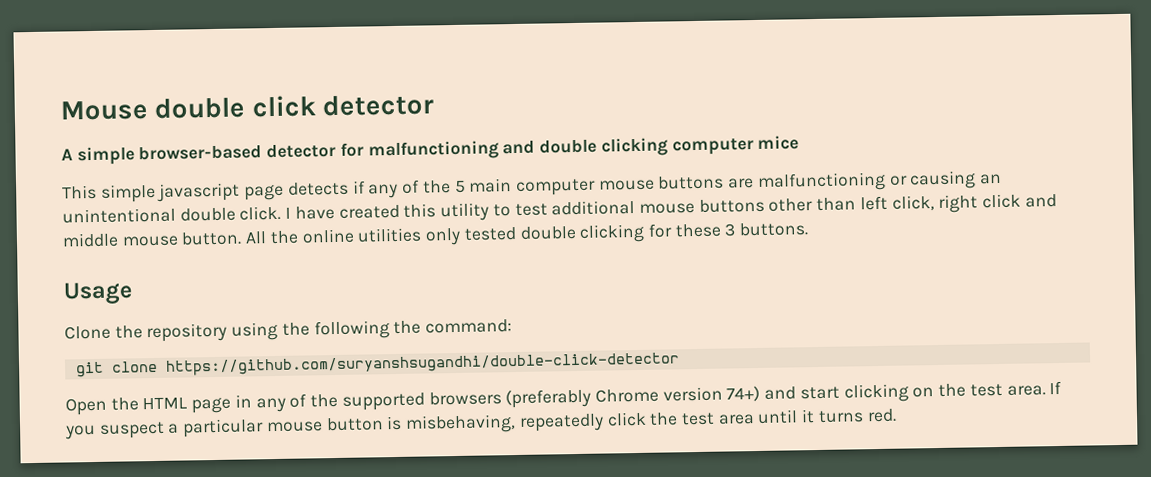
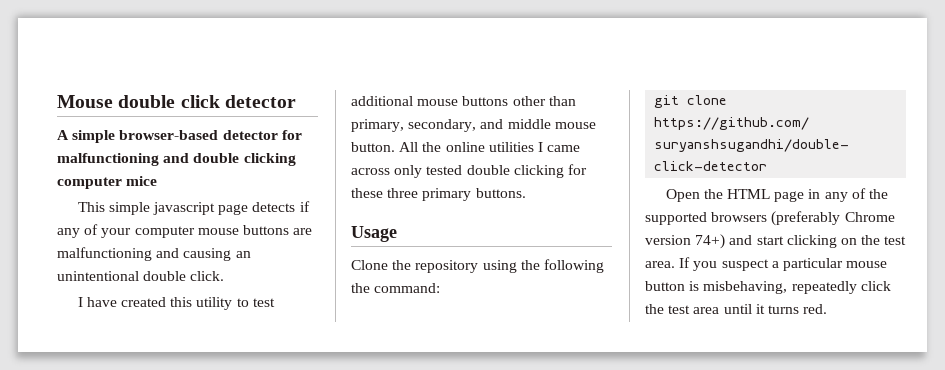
[422,178,513,194] the 5 main -> [101,228,132,238] your
[889,175,908,186] or -> [156,248,180,258] and
(282, 213) none -> (225, 276) //
[859,193,1022,213] left click, right click -> [351,119,477,132] primary, secondary,
(423, 235) none -> [537,142,581,152] [351,168,390,175] I came across
[724,223,736,237] 3 -> [387,188,472,201] three primary

